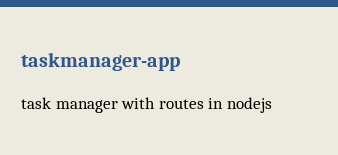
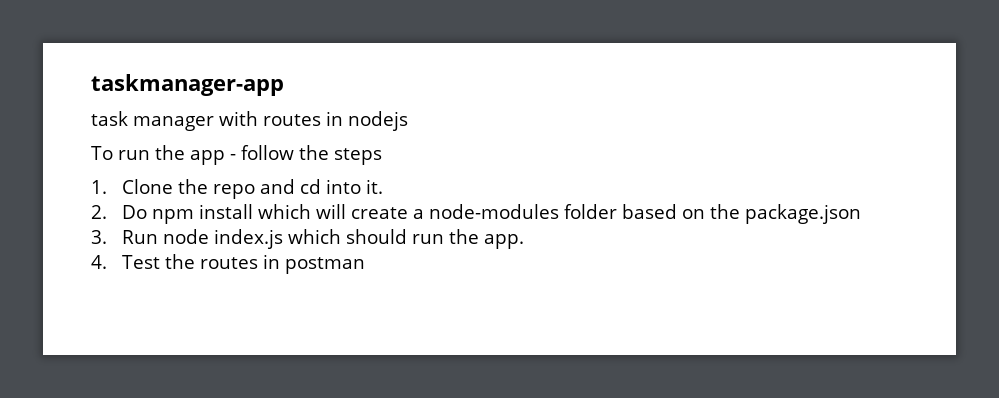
(272, 105) none -> [91,145,382,165] [91,179,384,199] [91,204,862,224] [91,229,525,249] [91,254,366,274] // To run the app - follow the steps // 1. Clone the repo and cd into it. // 2. Do npm install which will create a node-modules folder based on the package.json // 3. Run node index.js which should run the app. // 4. Test the routes in postman

